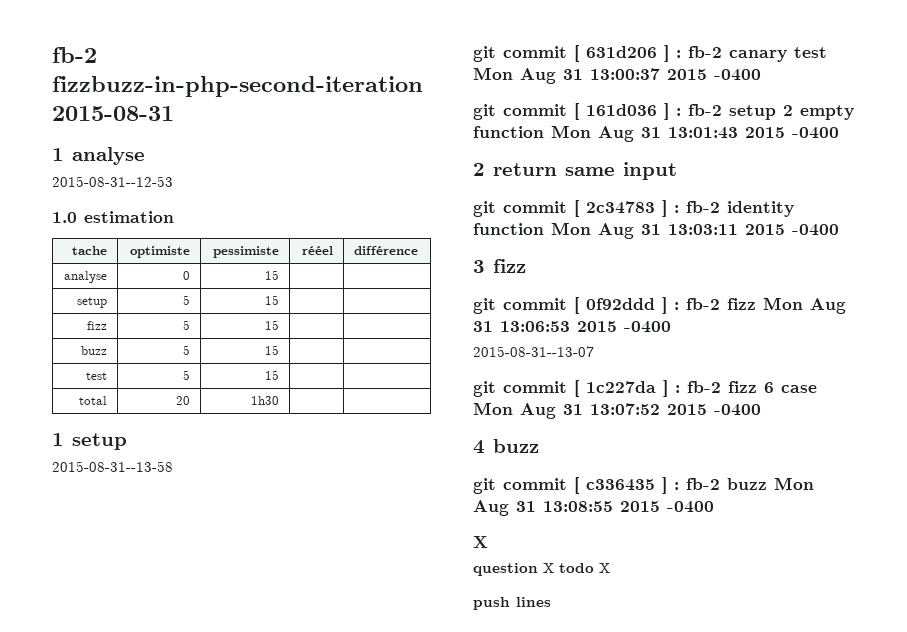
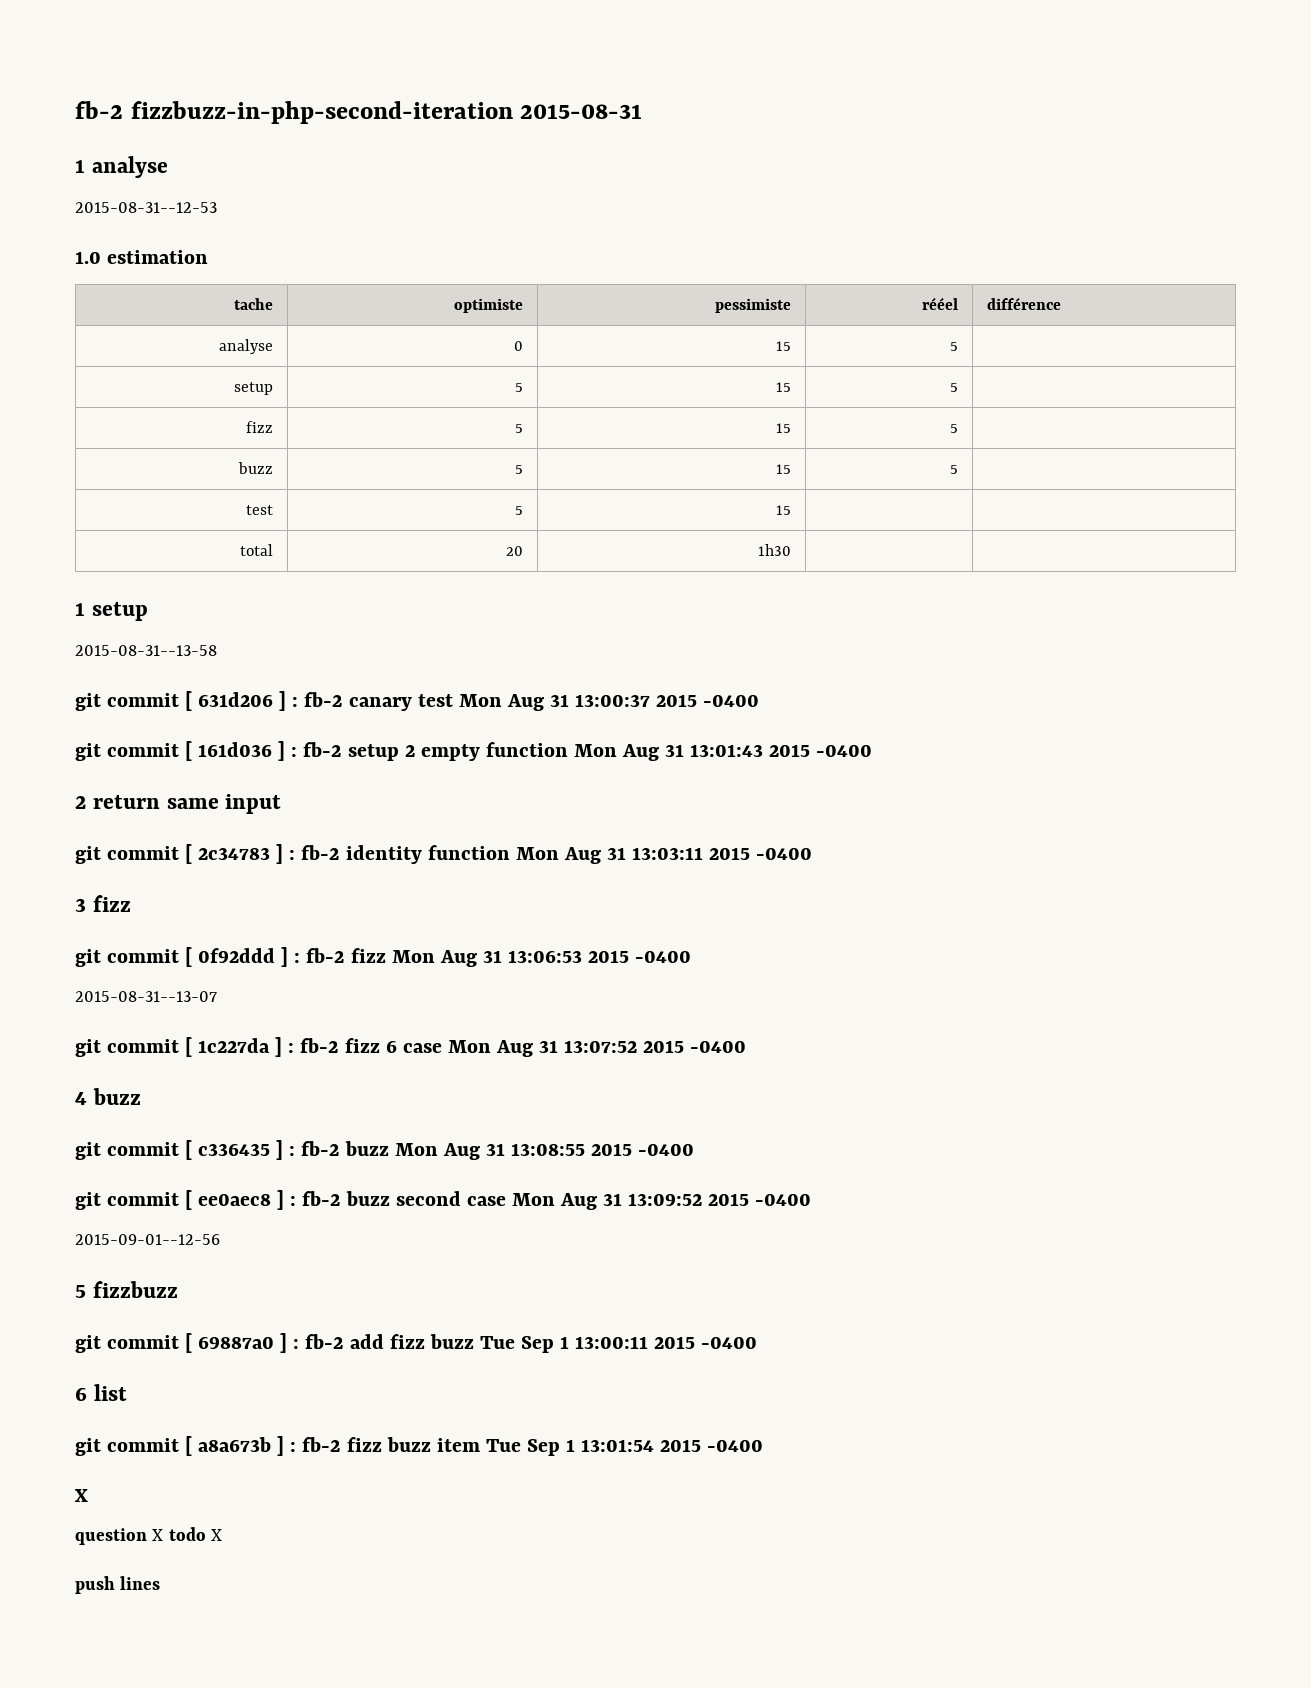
(280, 275) none -> [950,342,959,351] 5
(280, 300) none -> [950,383,959,392] 5
(280, 325) none -> [950,424,959,433] 5
(280, 350) none -> [950,465,959,474] 5
(714, 507) none -> [75,1190,812,1210] [75,1234,220,1245] [75,1281,178,1298] [75,1333,758,1353] [75,1384,127,1401] [75,1436,764,1456] // git commit [ ee0aec8 ] : fb-2 buzz second case Mon Aug 31 13:09:52 2015 -0400 // 2015-09-01--12-56 // 5 fizzbuzz // git commit [ 69887a0 ] : fb-2 add fizz buzz Tue Sep 1 13:00:11 2015 -0400 // 6 list // git commit [ a8a673b ] : fb-2 fizz buzz item Tue Sep 1 13:01:54 2015 -0400

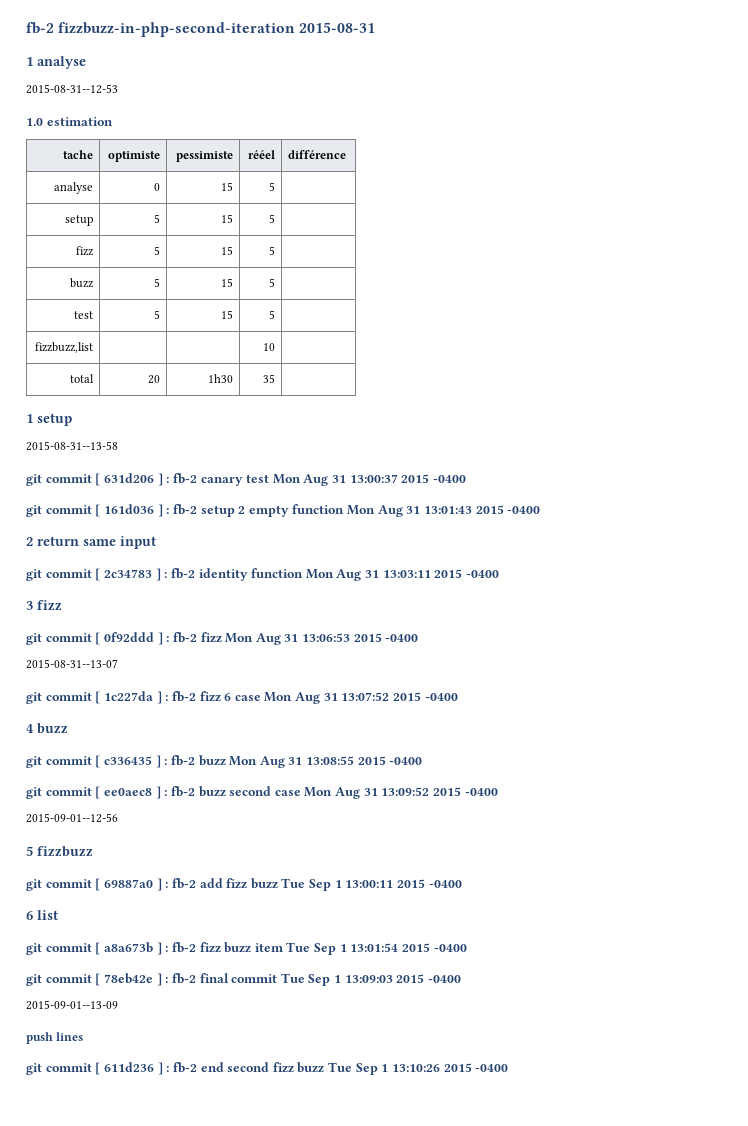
(792, 510) none -> [268,310,275,319] [34,342,93,353] [262,343,275,351] 5 | // fizzbuzz,list | | | 10
(792, 550) none -> [262,374,275,383] 35
[74,1489,88,1502] [75,1527,223,1545] [75,1576,161,1594] X // question X todo X // push lines -> [26,973,462,986] [26,1000,118,1010] [26,1032,84,1044] [26,1062,509,1075] git commit [ 78eb42e ] : fb-2 final commit Tue Sep 1 13:09:03 2015 -0400 // 2015-09-01--13-09 // push lines // git commit [ 611d236 ] : fb-2 end second fizz buzz Tue Sep 1 13:10:26 2015 -0400

